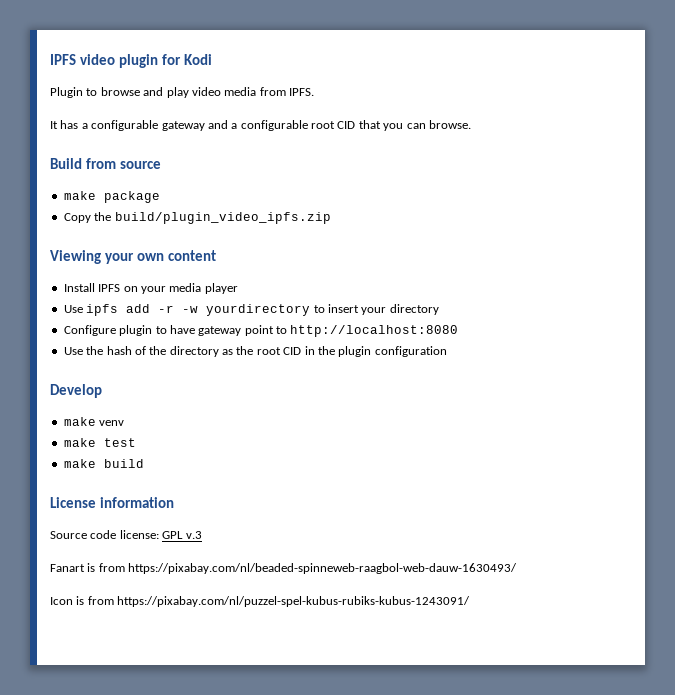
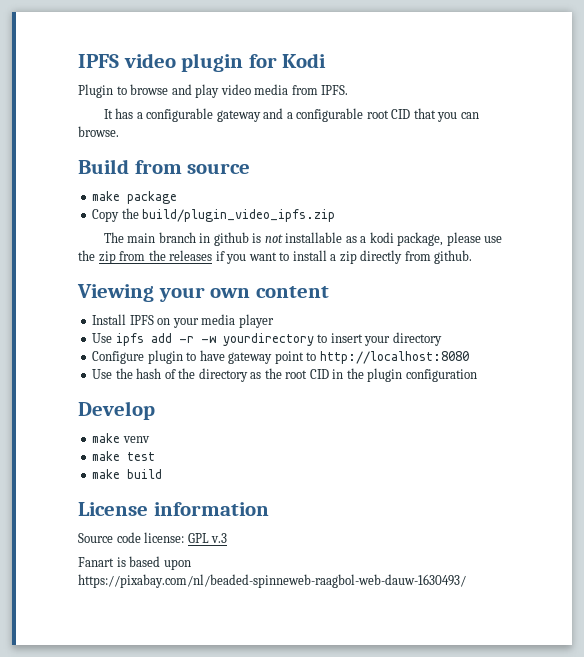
(331, 218) none -> [103,232,503,246] [78,250,473,264] // The main branch in github is not installable as a kodi package, please use the zip from the releases if you want to install a zip directly from github.
[98,563,125,572] from -> [129,556,191,570] based upon
[50,596,471,607] // Icon is from https://pixabay.com/nl/puzzel-spel-kubus-rubiks-kubus-1243091/ -> (466, 581) none

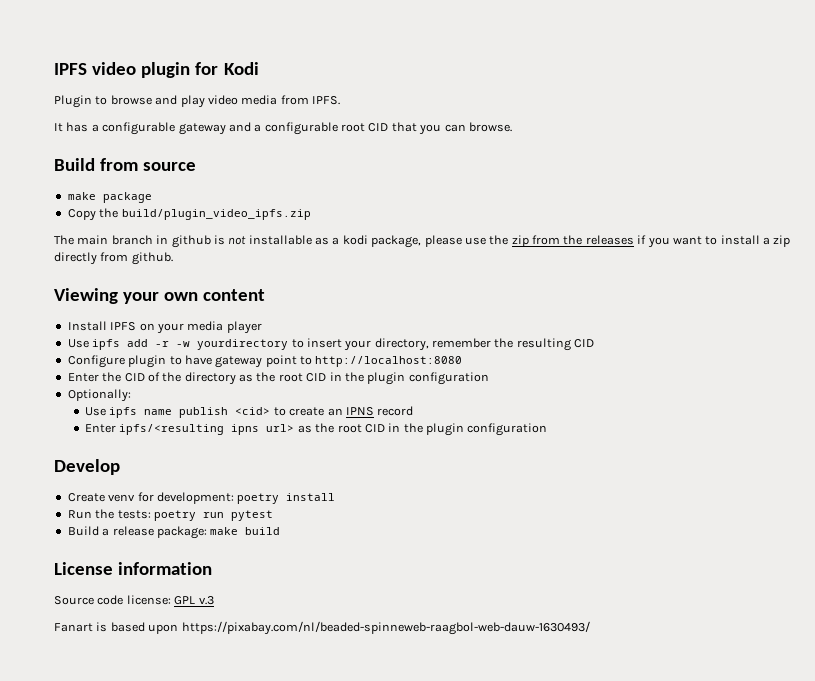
[392,332,442,346] directory -> [374,338,595,351] directory, remember the resulting CID
[92,368,162,379] Use the hash -> [67,372,145,382] Enter the CID
(477, 375) none -> [67,389,131,402] [85,406,414,418] [85,423,548,436] // Optionally: // Use ipfs name publish <cid> to create an IPNS record // Enter ipfs/<resulting ipns url> as the root CID in the plugin configuration
[92,433,121,443] make -> [67,493,105,502] Create
[92,451,156,461] // make test // -> [137,492,336,504] [67,509,273,521] [67,526,207,539] for development: poetry install // Run the tests: poetry run pytest // Build a release package:

